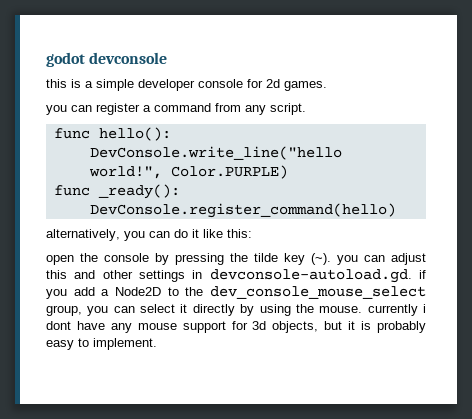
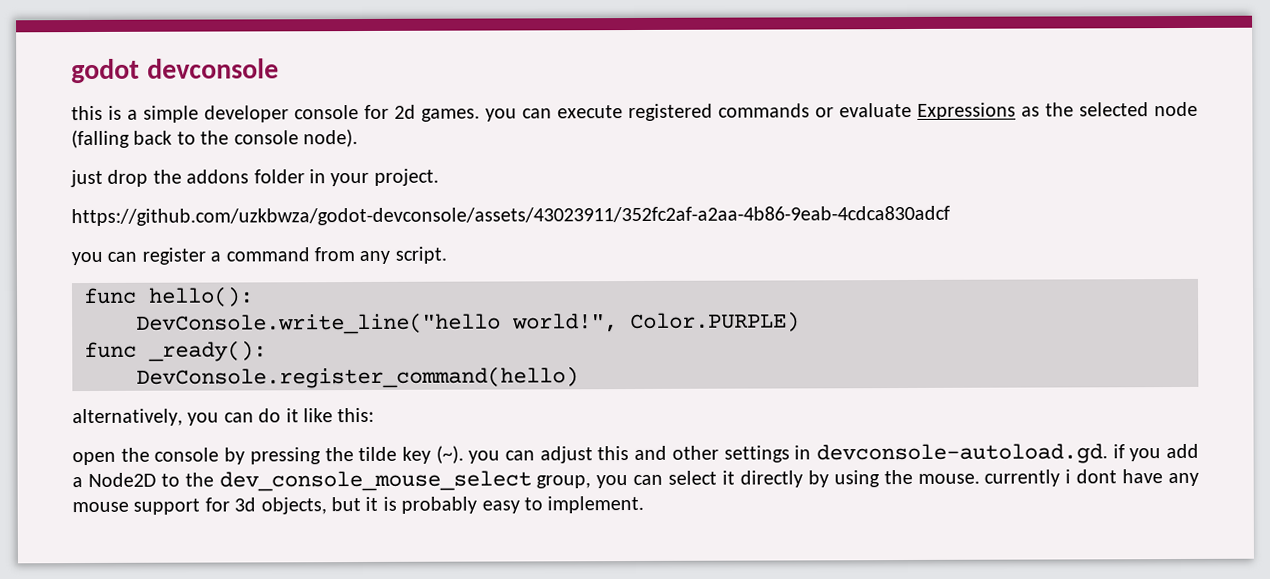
(327, 86) none -> [485,101,1198,122] [71,129,358,149] [70,168,439,188] [71,205,950,227] you can execute registered commands or evaluate Expressions as the selected node (falling back to the console node). // just drop the addons folder in your project. // https://github.com/uzkbwza/godot-devconsole/assets/43023911/352fc2af-a2aa-4b86-9eab-4cdca830adcf

